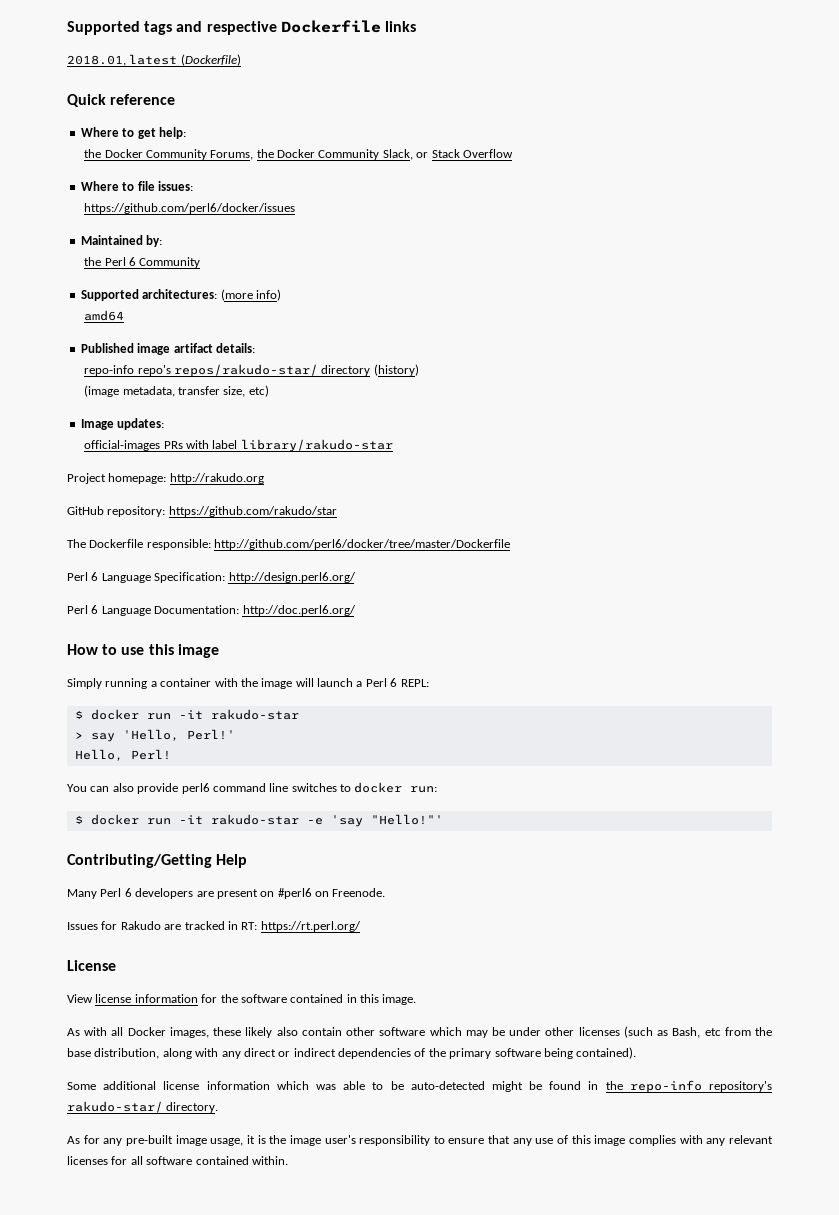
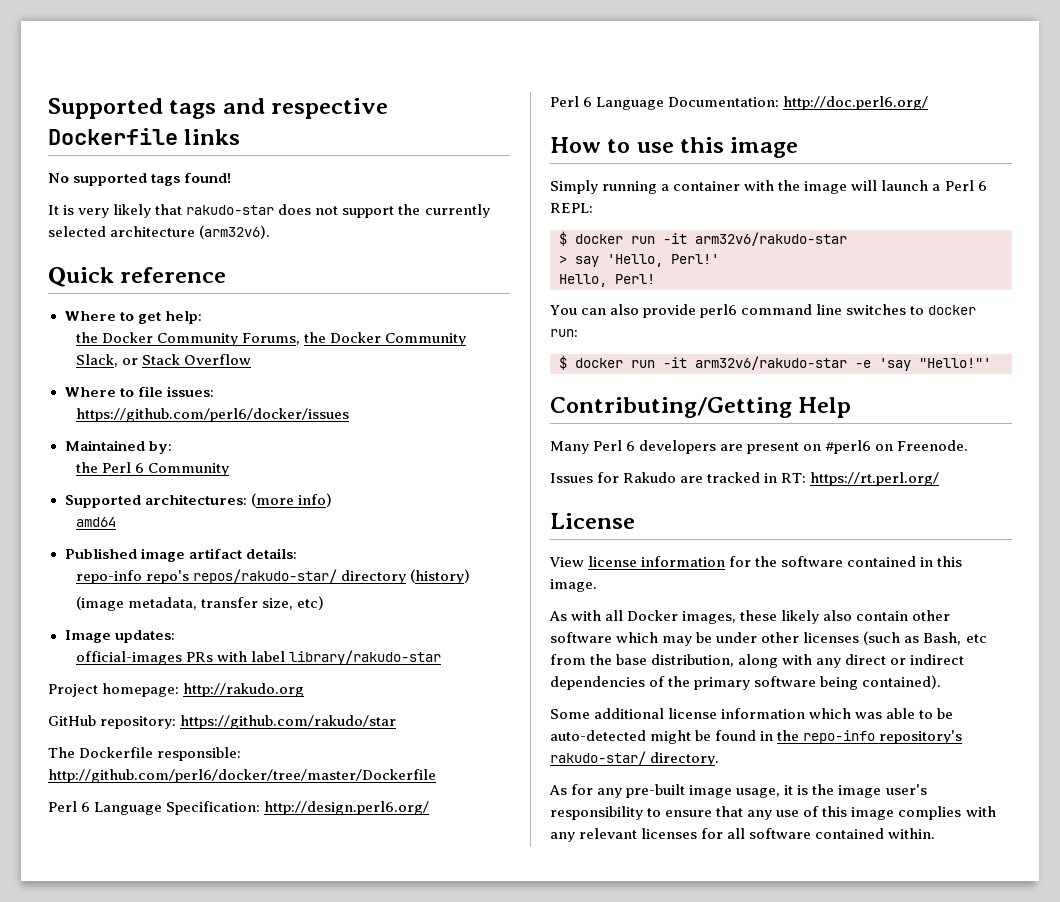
[67,54,241,66] 2018.01, latest (Dockerfile) -> [48,173,232,186] [48,204,490,218] [48,225,271,239] No supported tags found! // It is very likely that rakudo-star does not support the currently selected architecture (arm32v6).
[210,709,299,720] rakudo-star -> [695,232,847,246] arm32v6/rakudo-star
[210,814,299,825] rakudo-star -> [695,356,847,370] arm32v6/rakudo-star

